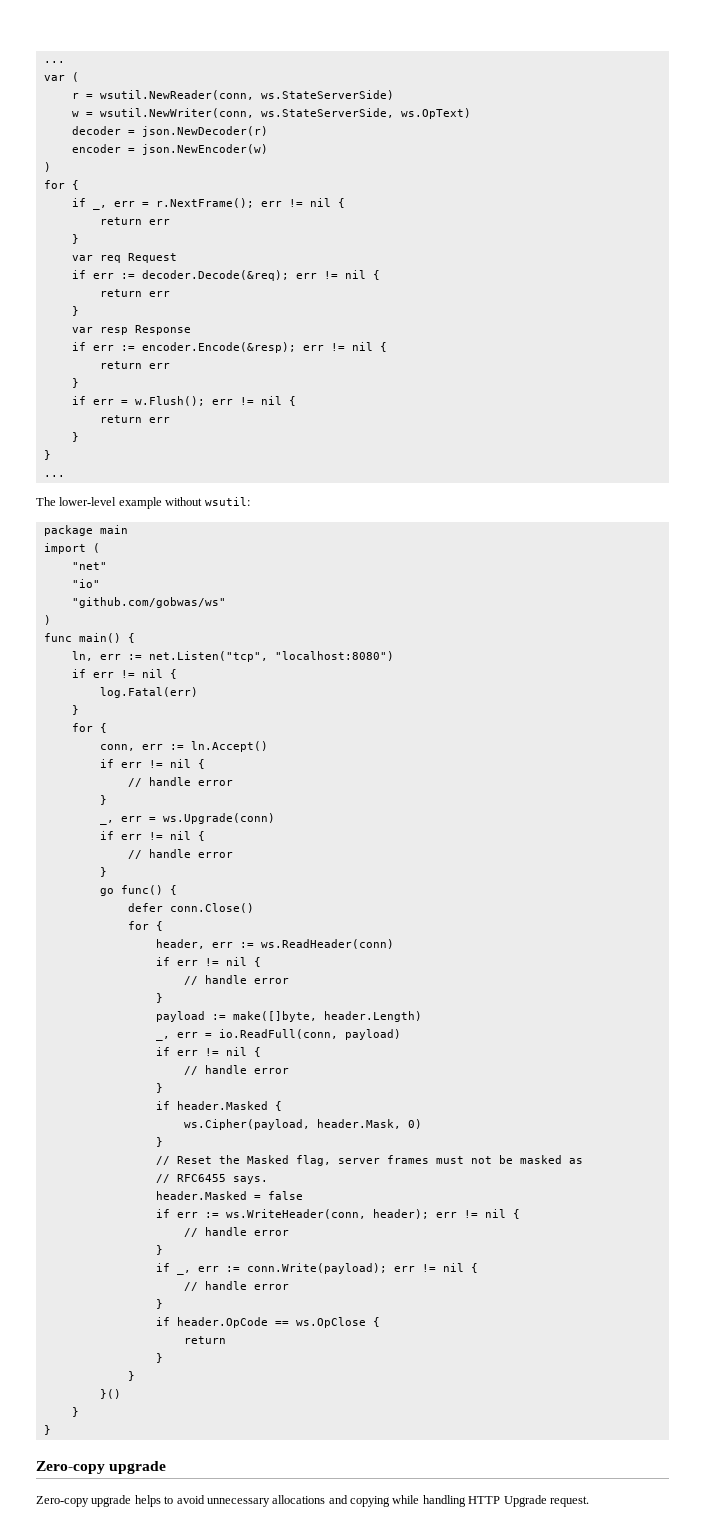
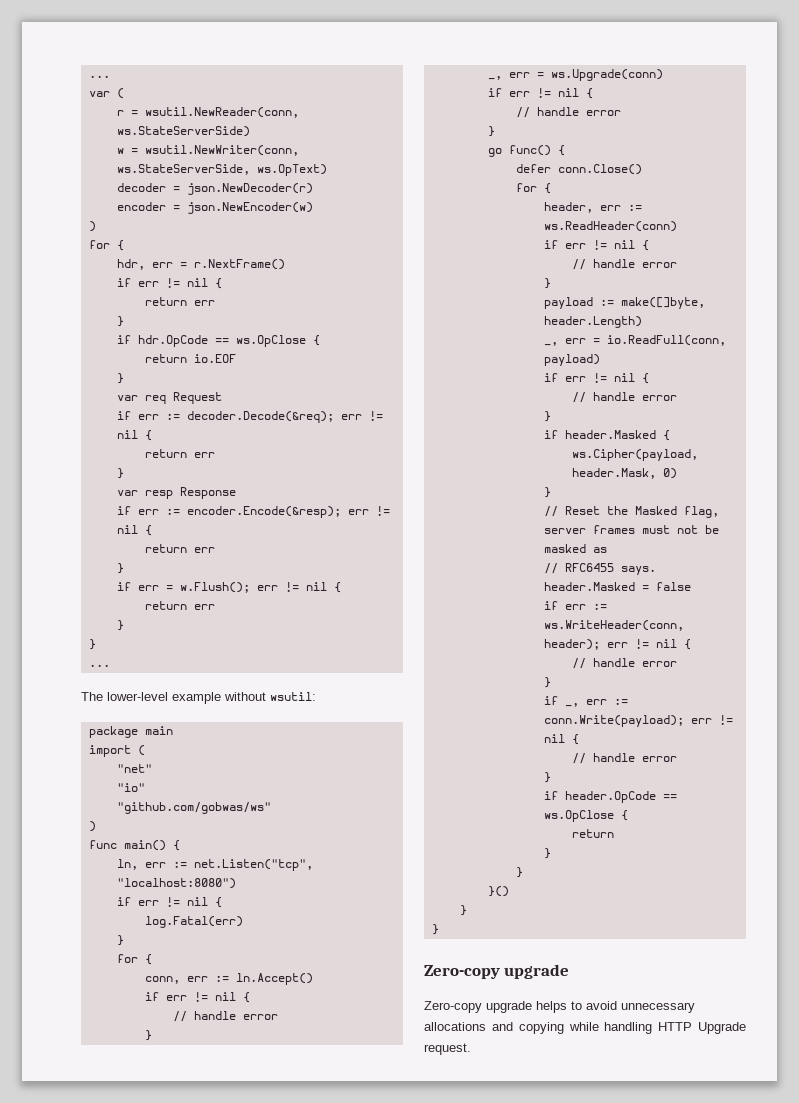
[71,198,345,210] [99,217,170,225] [71,234,79,244] if _, err = r.NextFrame(); err != nil { // return err // } -> [116,259,285,270] [116,278,222,289] [144,297,215,306] [116,316,124,327] [116,335,320,347] [144,354,236,363] [116,373,124,384] hdr, err = r.NextFrame() // if err != nil { // return err // } // if hdr.OpCode == ws.OpClose { // return io.EOF // }

